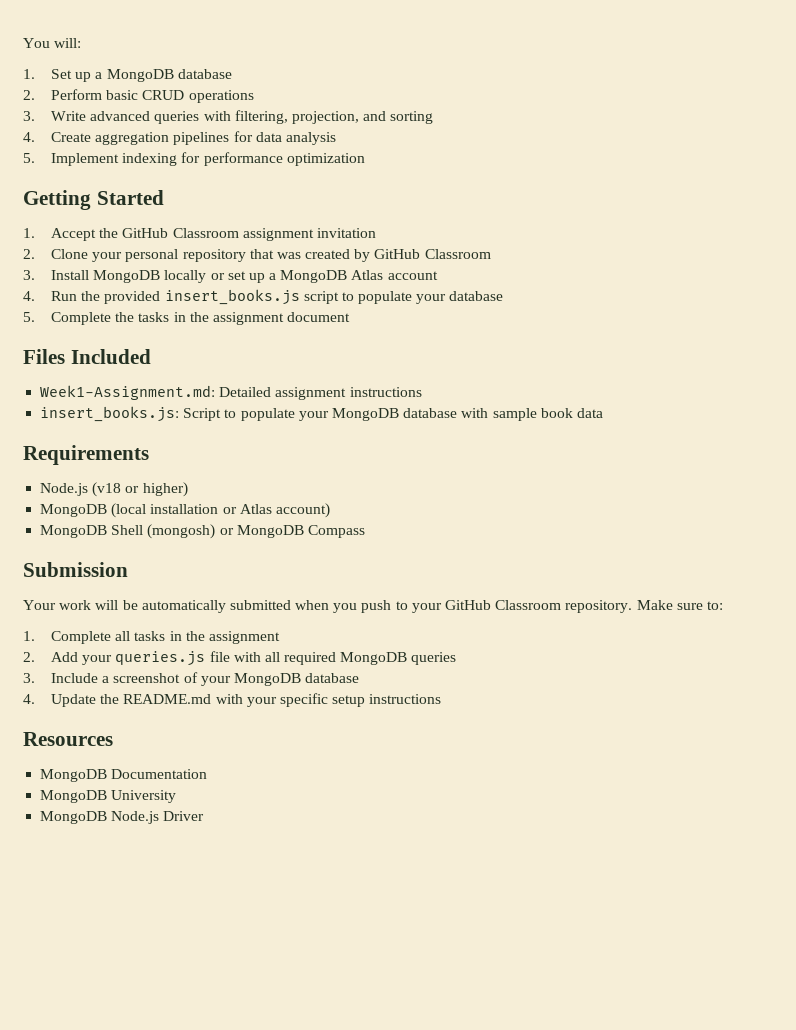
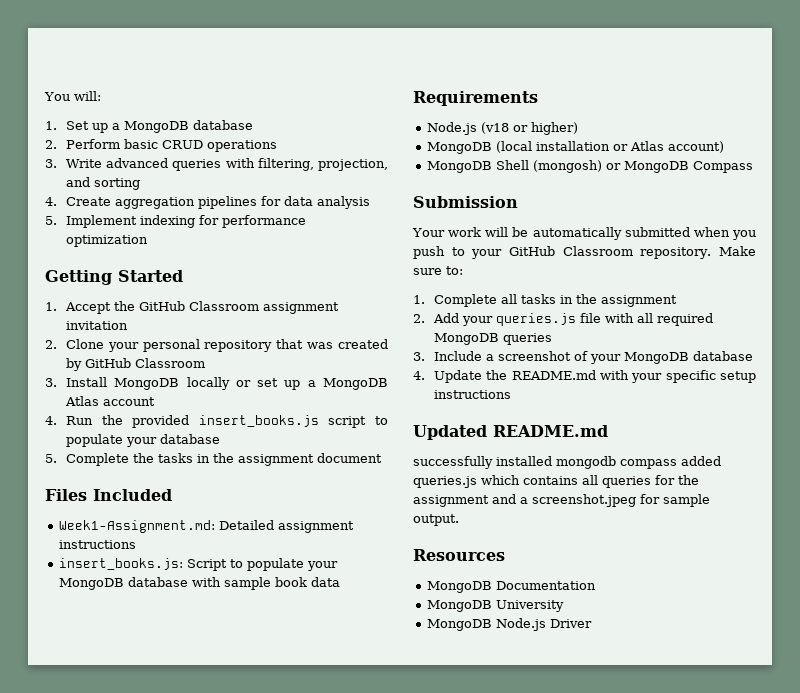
(442, 699) none -> [413,425,608,440] [413,456,721,469] [413,475,699,488] [413,494,710,507] [413,514,459,526] // Updated README.md // successfully installed mongodb compass added queries.js which contains all queries for the assignment and a screenshot.jpeg for sample output.

